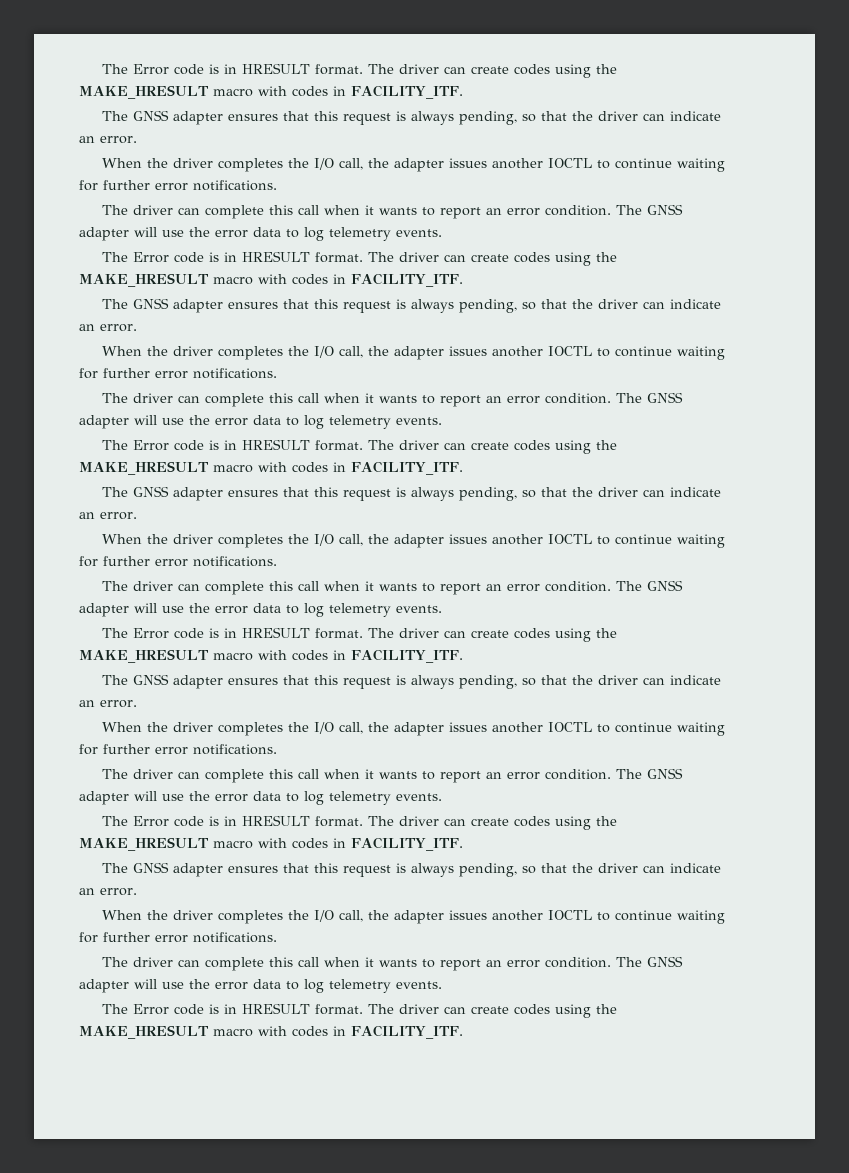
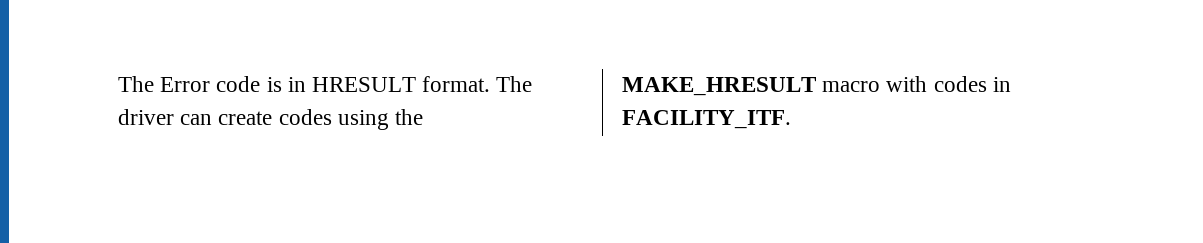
[102,110,722,125] [79,136,137,144] [102,158,726,172] [79,180,277,191] [102,204,684,219] [79,227,442,241] [102,251,618,266] [79,273,463,287] [102,298,722,313] [79,324,137,332] [102,346,726,360] [79,368,277,379] [102,392,684,407] [79,415,442,429] [102,439,618,454] [79,461,463,475] [102,486,722,501] [79,512,137,520] [102,534,726,548] [79,556,277,567] [102,580,684,595] [79,603,442,617] [102,627,618,642] [79,649,463,663] [102,674,722,689] [79,700,137,708] [102,722,726,736] [79,744,277,755] [102,768,684,783] [79,791,442,805] [102,815,618,830] [79,837,463,851] [102,862,722,877] [79,888,137,896] [102,910,726,924] [79,932,277,943] [102,956,684,971] [79,979,442,993] [102,1003,618,1018] [79,1025,463,1039] // The GNSS adapter ensures that this request is always pending, so that the driver can indicate an error. // When the driver completes the I/O call, the adapter issues another IOCTL to continue waiting for further error notifications. // The driver can complete this call when it wants to report an error condition. The GNSS adapter will use the error data to log telemetry events. // The Error code is in HRESULT format. The driver can create codes using the MAKE_HRESULT macro with codes in FACILITY_ITF. // The GNSS adapter ensures that this request is always pending, so that the driver can indicate an error. // When the driver completes the I/O call, the adapter issues another IOCTL to continue waiting for further error notifications. // The driver can complete this call when it wants to report an error condition. The GNSS adapter will use the error data to log telemetry events. // The Error code is in HRESULT format. The driver can create codes using the MAKE_HRESULT macro with codes in FACILITY_ITF. // The GNSS adapter ensures that this request is always pending, so that the driver can indicate an error. // When the driver completes the I/O call, the adapter issues another IOCTL to continue waiting for further error notifications. // The driver can complete this call when it wants to report an error condition. The GNSS adapter will use the error data to log telemetry events. // The Error code is in HRESULT format. The driver can create codes using the MAKE_HRESULT macro with codes in FACILITY_ITF. // The GNSS adapter ensures that this request is always pending, so that the driver can indicate an error. // When the driver completes the I/O call, the adapter issues another IOCTL to continue waiting for further error notifications. // The driver can complete this call when it wants to report an error condition. The GNSS adapter will use the error data to log telemetry events. // The Error code is in HRESULT format. The driver can create codes using the MAKE_HRESULT macro with codes in FACILITY_ITF. // The GNSS adapter ensures that this request is always pending, so that the driver can indicate an error. // When the driver completes the I/O call, the adapter issues another IOCTL to continue waiting for further error notifications. // The driver can complete this call when it wants to report an error condition. The GNSS adapter will use the error data to log telemetry events. // The Error code is in HRESULT format. The driver can create codes using the MAKE_HRESULT macro with codes in FACILITY_ITF. -> (791, 119) none

